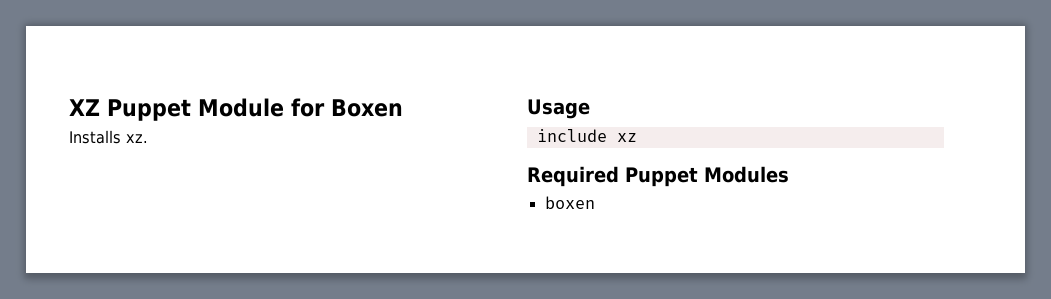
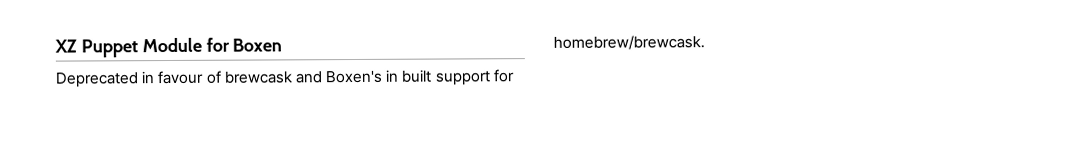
[69,130,148,144] [527,99,590,119] [536,129,637,142] [527,166,789,187] [544,196,595,209] Installs xz. // Usage // include xz // Required Puppet Modules // boxen -> [55,69,515,88] [553,35,705,50] Deprecated in favour of brewcask and Boxen's in built support for homebrew/brewcask.

